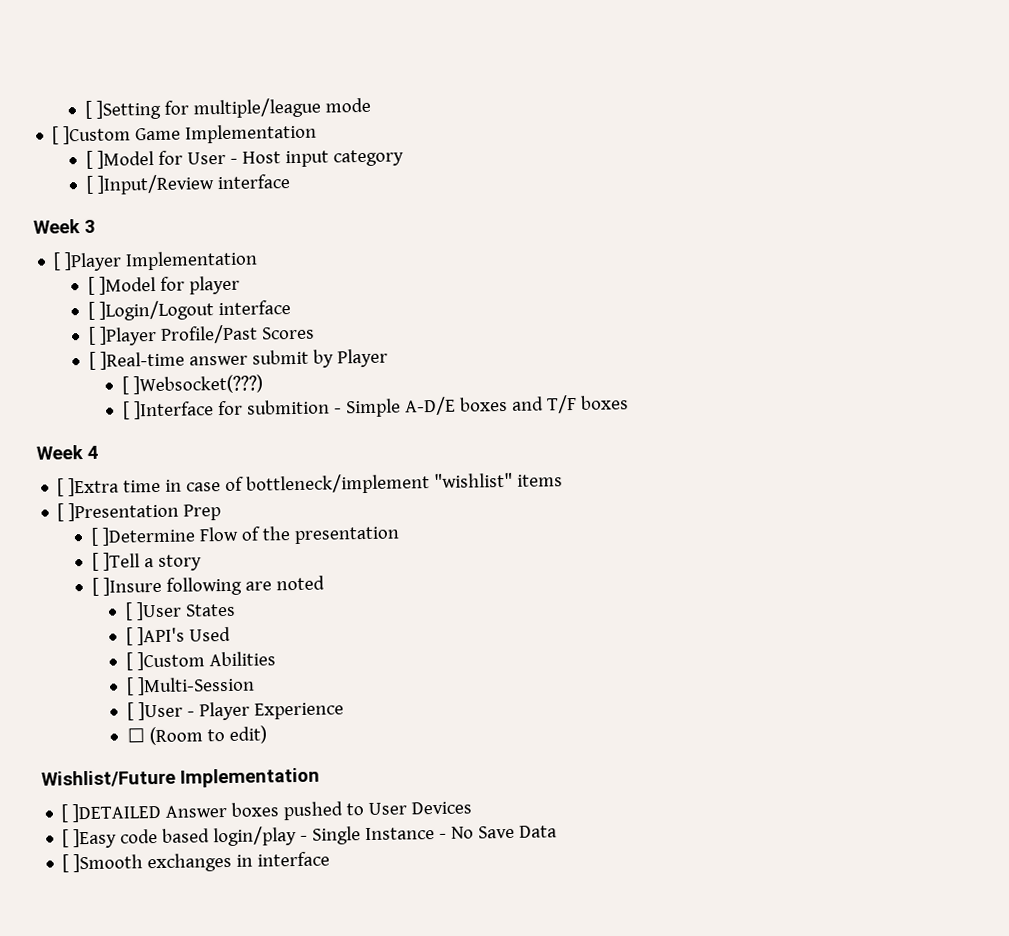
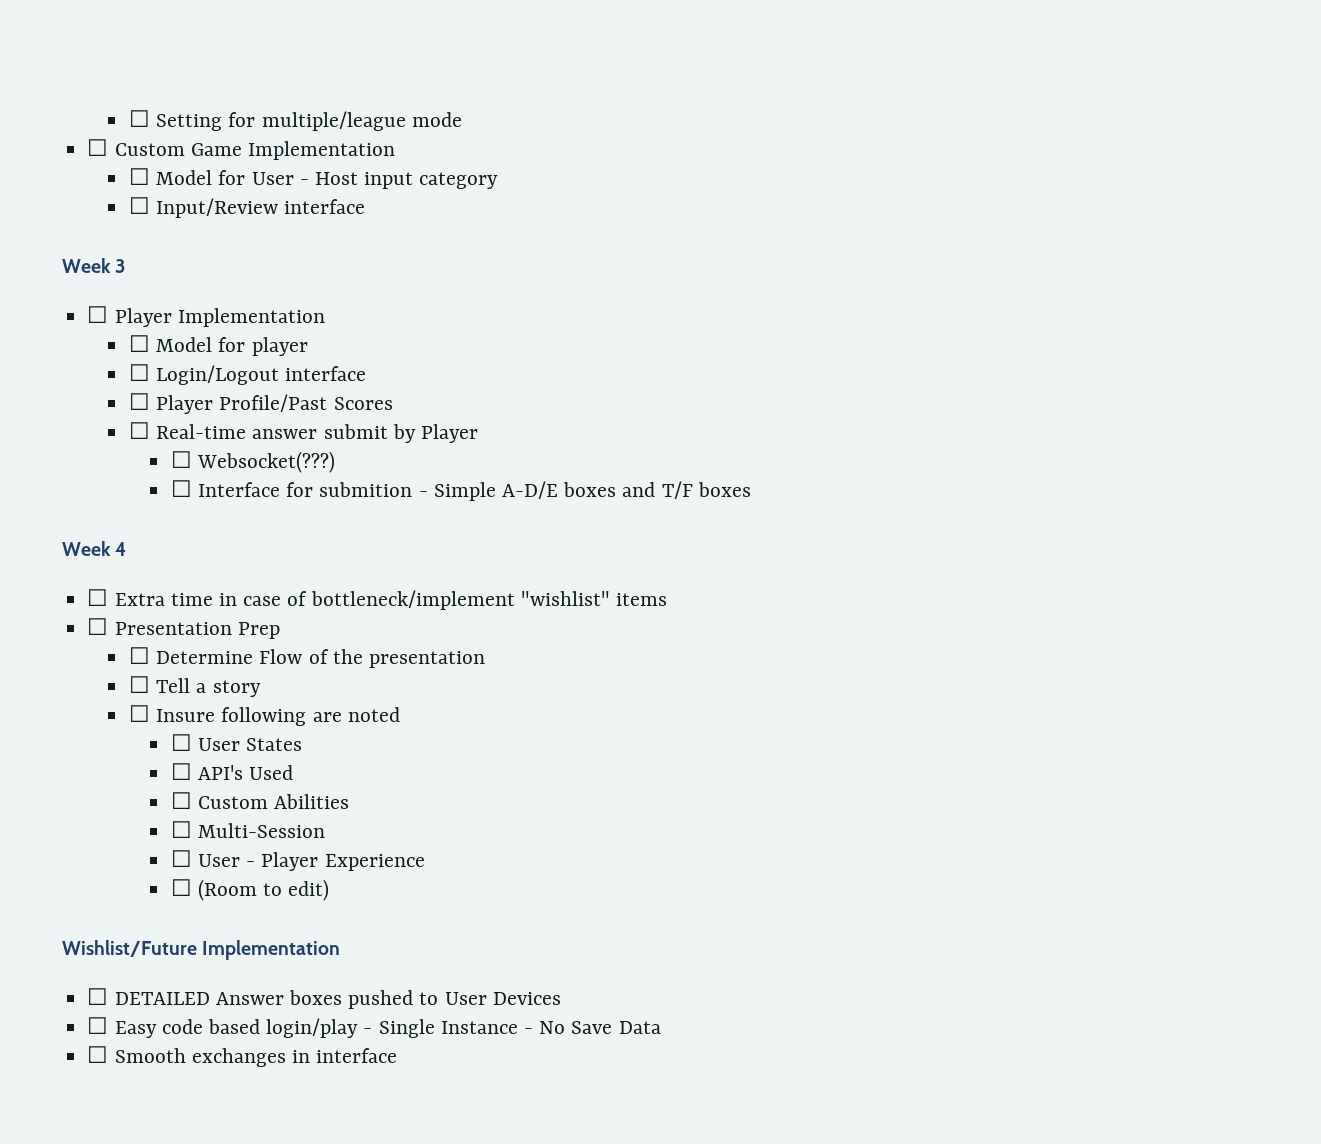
[84,99,161,120] [ ]Setting -> [129,110,223,131] ☐ Setting
[52,125,132,145] [ ]Custom -> [87,139,185,156] ☐ Custom
[85,149,154,169] [ ]Model -> [129,168,213,185] ☐ Model
[85,174,215,195] [ ]Input/Review -> [129,197,279,218] ☐ Input/Review
[53,250,259,272] [87,275,156,295] [ ]Player Implementation // [ ]Model -> [87,306,325,327] [129,335,213,352] ☐ Player Implementation // ☐ Model
[87,300,291,321] [87,325,157,346] [ ]Login/Logout interface // [ ]Player -> [129,364,367,385] [129,393,214,414] ☐ Login/Logout interface // ☐ Player
[88,350,185,370] [ ]Real-time -> [129,422,247,439] ☐ Real-time
[121,374,263,395] [122,400,214,420] [ ]Websocket(???) // [ ]Interface -> [170,451,335,473] [170,480,280,497] ☐ Websocket(???) // ☐ Interface
[57,477,120,497] [ ]Extra -> [87,589,165,606] ☐ Extra
[57,501,180,522] [ ]Presentation -> [87,618,232,635] ☐ Presentation
[90,526,196,546] [ ]Determine -> [129,647,254,664] ☐ Determine
[91,552,140,571] [ ]Tell -> [129,676,191,693] ☐ Tell
[91,576,162,596] [ ]Insure -> [129,705,216,722] ☐ Insure
[124,601,182,621] [ ]User -> [170,734,240,751] ☐ User
[125,626,185,646] [ ]API's -> [170,763,243,780] ☐ API's
[125,651,205,671] [ ]Custom -> [170,792,268,809] ☐ Custom
[125,675,255,696] [126,701,183,721] [ ]Multi-Session // [ ]User -> [170,821,325,838] [170,850,240,867] ☐ Multi-Session // ☐ User
[61,802,163,823] [ ]DETAILED -> [87,988,210,1005] ☐ DETAILED
[62,828,118,849] [ ]Easy -> [87,1017,157,1038] ☐ Easy
[62,853,144,873] [ ]Smooth -> [87,1046,186,1063] ☐ Smooth

